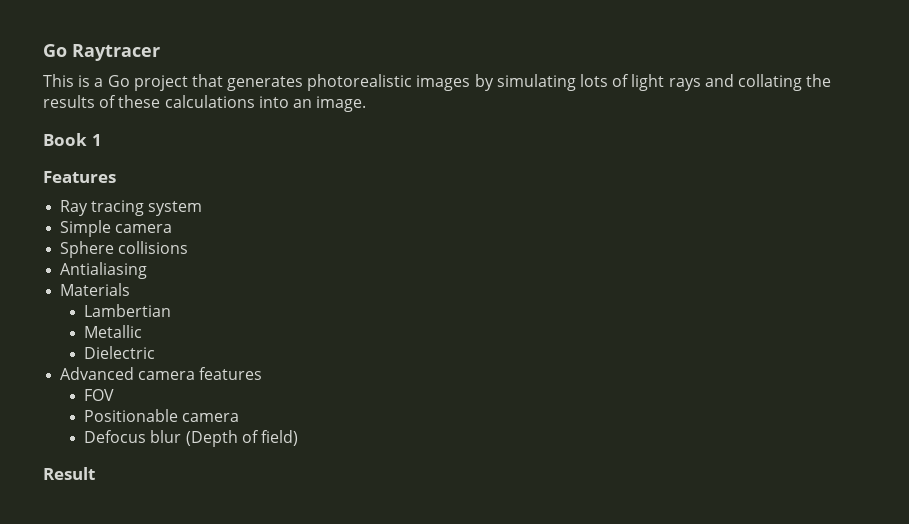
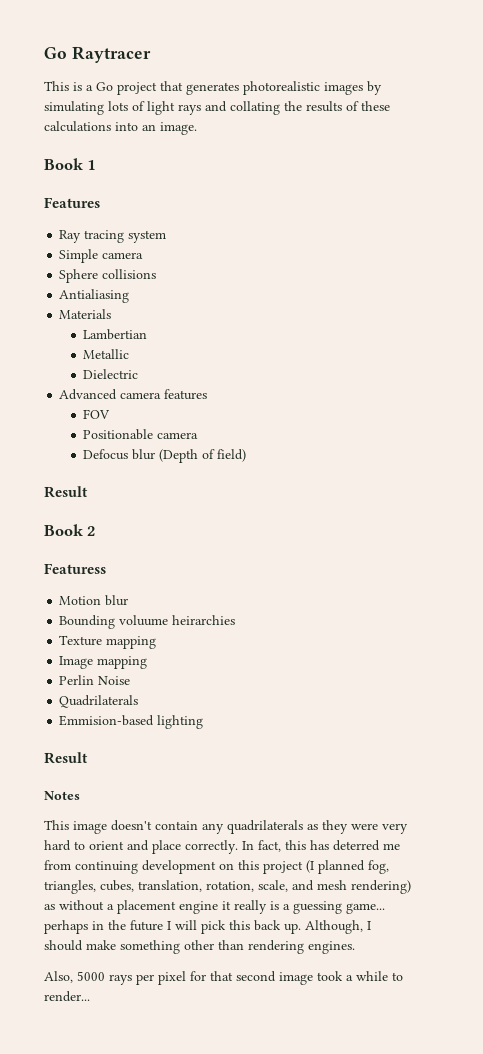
(95, 473) none -> [44,524,96,536] [44,563,106,574] [59,595,129,606] [59,615,236,629] [59,635,157,649] [59,656,148,669] [59,675,131,685] [59,695,139,708] [59,715,204,729] [44,752,88,764] [44,791,80,800] [44,820,408,834] [44,840,400,854] [44,860,389,874] [44,880,411,894] [44,900,385,914] [44,920,371,934] [44,940,355,954] [44,971,403,985] [44,991,90,1002] // Book 2 // Featuress // Motion blur // Bounding voluume heirarchies // Texture mapping // Image mapping // Perlin Noise // Quadrilaterals // Emmision-based lighting // Result // Notes // This image doesn't contain any quadrilaterals as they were very hard to orient and place correctly. In fact, this has deterred me from continuing development on this project (I planned fog, triangles, cubes, translation, rotation, scale, and mesh rendering) as without a placement engine it really is a guessing game... perhaps in the future I will pick this back up. Although, I should make something other than rendering engines. // Also, 5000 rays per pixel for that second image took a while to render...

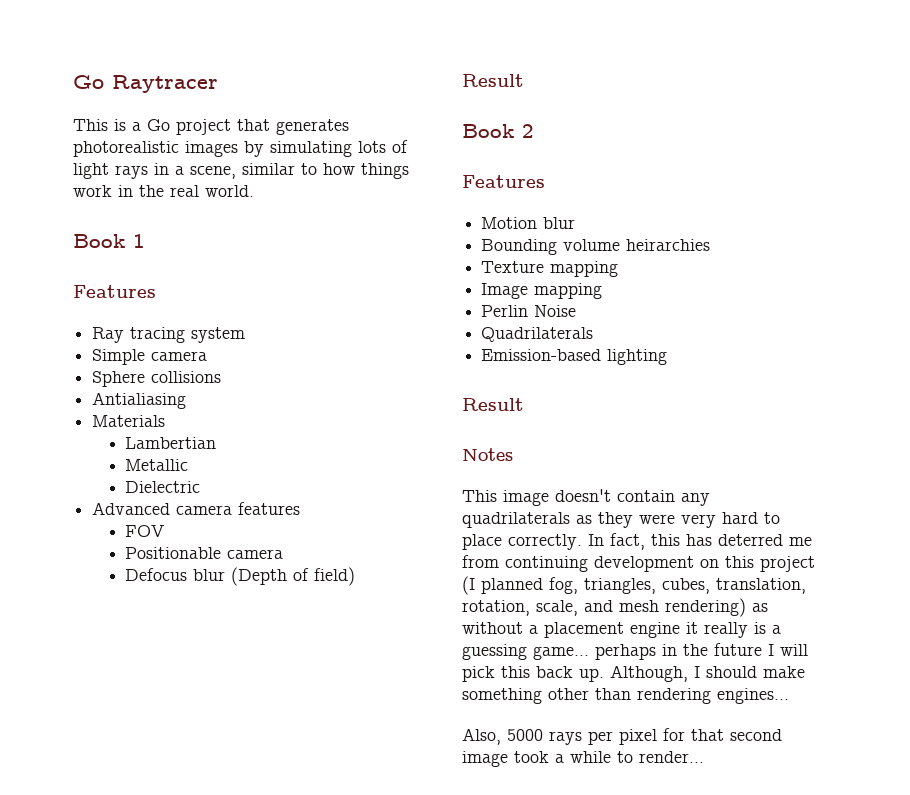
[205,101,390,115] [44,121,197,135] and collating the results of these calculations into an image. -> [154,163,409,179] [73,185,254,197] in a scene, similar to how things work in the real world.
[44,563,106,574] Featuress -> [462,175,545,188] Features
[119,615,169,626] voluume -> [563,239,621,251] volume
[59,715,155,726] Emmision-based -> [481,349,602,361] Emission-based
[89,840,149,851] orient and -> (780, 518) none
[308,941,355,954] engines. -> [717,688,789,704] engines...

